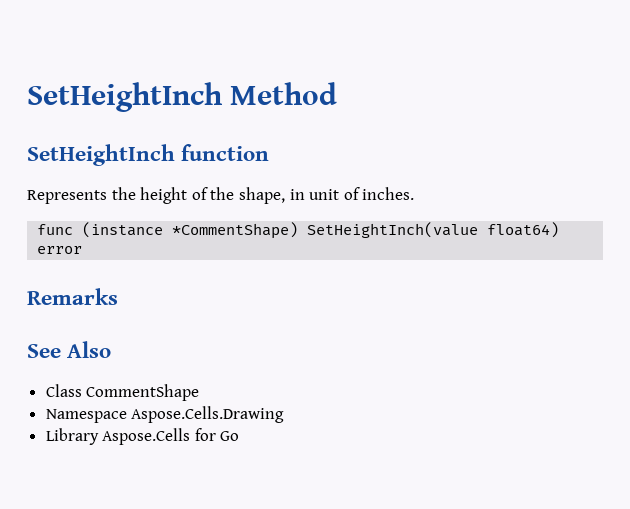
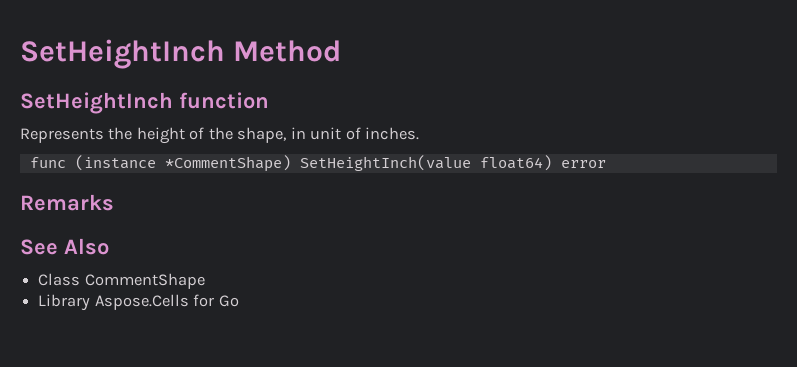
[45,406,285,423] // Namespace Aspose.Cells.Drawing -> (205, 281) none

